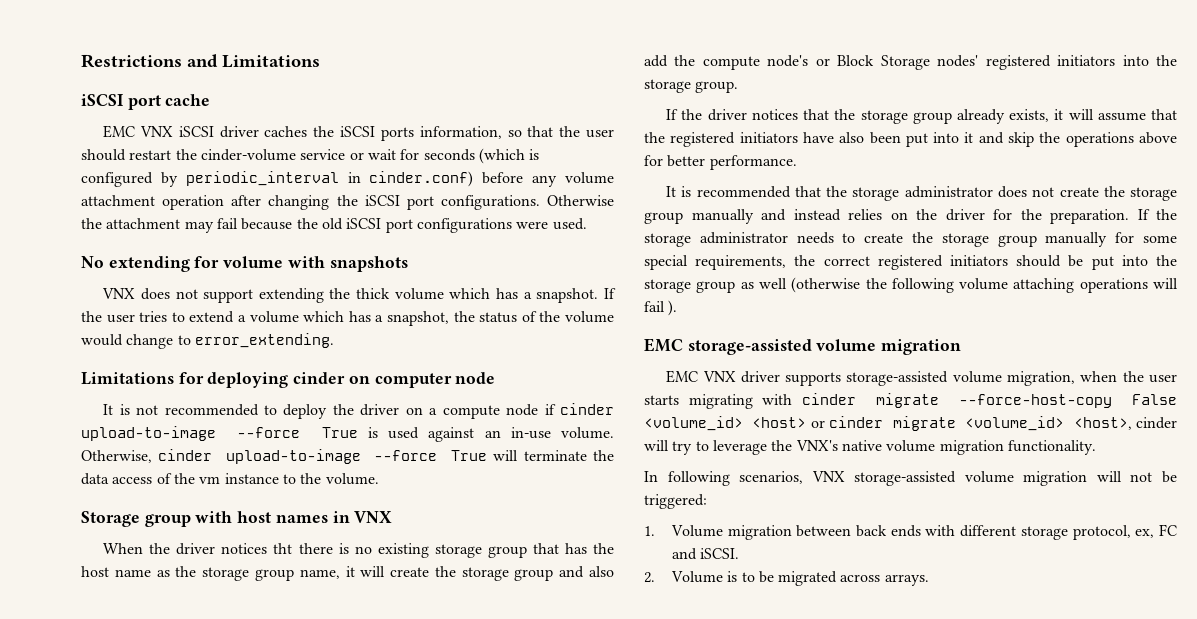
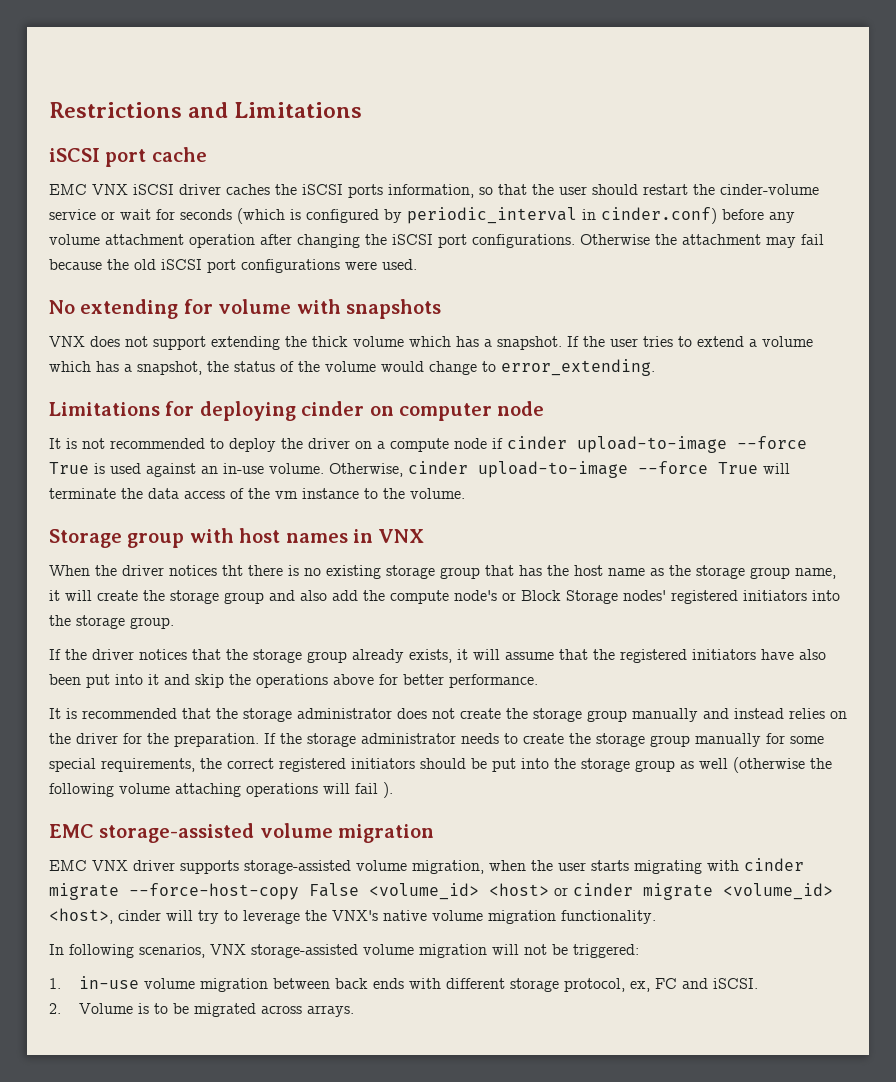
[670,525,723,537] Volume -> [78,976,195,989] in-use volume

